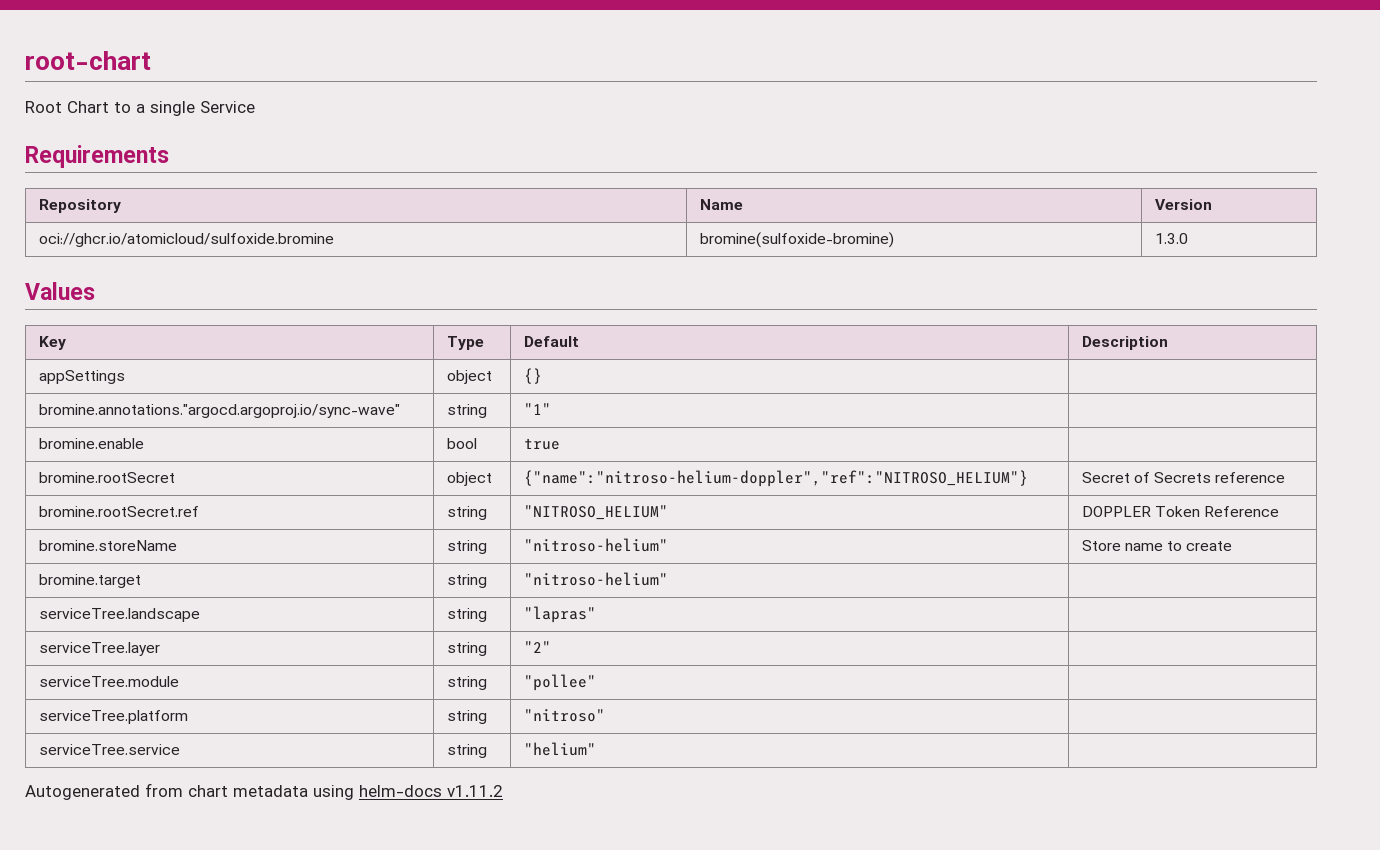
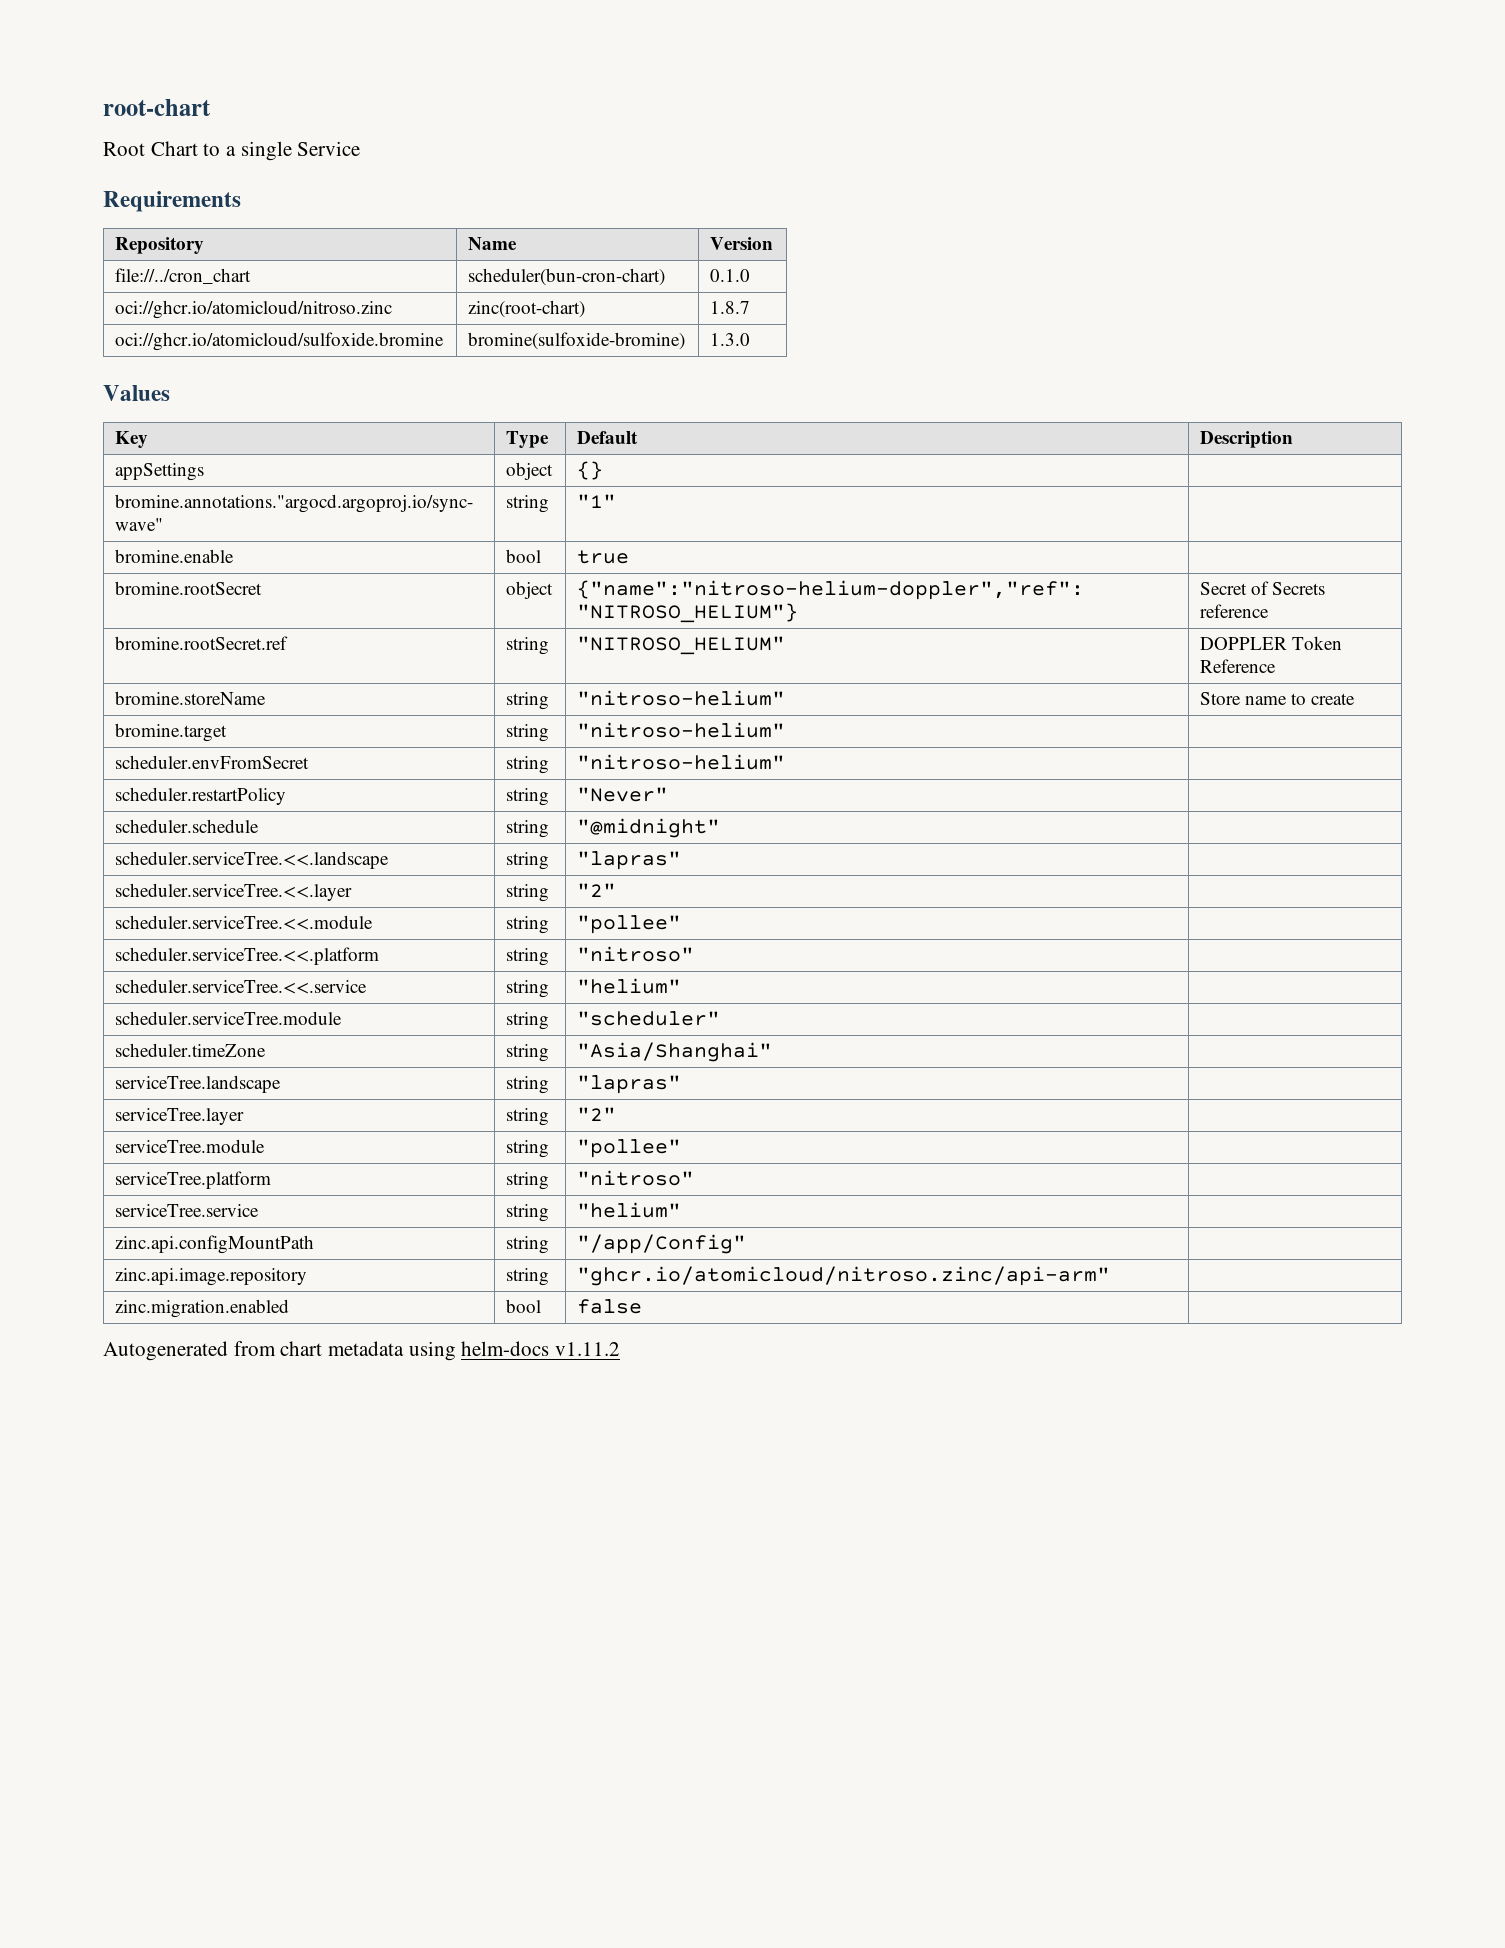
(1212, 204) none -> [115,268,252,284] [468,268,666,286] [710,269,751,282] [115,300,393,319] [468,300,586,318] [710,301,751,314] // file://../cron_chart | scheduler(bun-cron-chart) | 0.1.0 // oci://ghcr.io/atomicloud/nitroso.zinc | zinc(root-chart) | 1.8.7
(668, 579) none -> [115,755,310,769] [506,756,550,774] [577,754,786,770] [115,787,287,805] [506,788,550,806] [577,787,669,802] [115,819,260,833] [506,820,550,838] [577,818,721,838] [115,851,390,869] [506,852,550,870] [577,851,682,870] [115,883,353,901] [506,884,550,902] [577,883,617,897] [115,915,374,930] [506,916,550,934] [577,915,682,934] [115,947,380,965] [506,948,550,966] [577,946,695,962] [115,979,368,994] [506,980,550,998] [577,978,682,994] [115,1011,343,1025] [506,1012,550,1030] [577,1011,721,1026] [115,1043,267,1057] [506,1044,550,1062] [577,1042,773,1062] // scheduler.envFromSecret | string | "nitroso-helium" | // scheduler.restartPolicy | string | "Never" | // scheduler.schedule | string | "@midnight" | // scheduler.serviceTree.<<.landscape | string | "lapras" | // scheduler.serviceTree.<<.layer | string | "2" | // scheduler.serviceTree.<<.module | string | "pollee" | // scheduler.serviceTree.<<.platform | string | "nitroso" | // scheduler.serviceTree.<<.service | string | "helium" | // scheduler.serviceTree.module | string | "scheduler" | // scheduler.timeZone | string | "Asia/Shanghai" |
(596, 749) none -> [115,1235,315,1254] [506,1236,550,1254] [577,1234,747,1254] [115,1268,308,1286] [506,1268,550,1286] [577,1266,1111,1286] [115,1299,290,1318] [506,1299,542,1313] [577,1299,643,1314] // zinc.api.configMountPath | string | "/app/Config" | // zinc.api.image.repository | string | "ghcr.io/atomicloud/nitroso.zinc/api-arm" | // zinc.migration.enabled | bool | false |

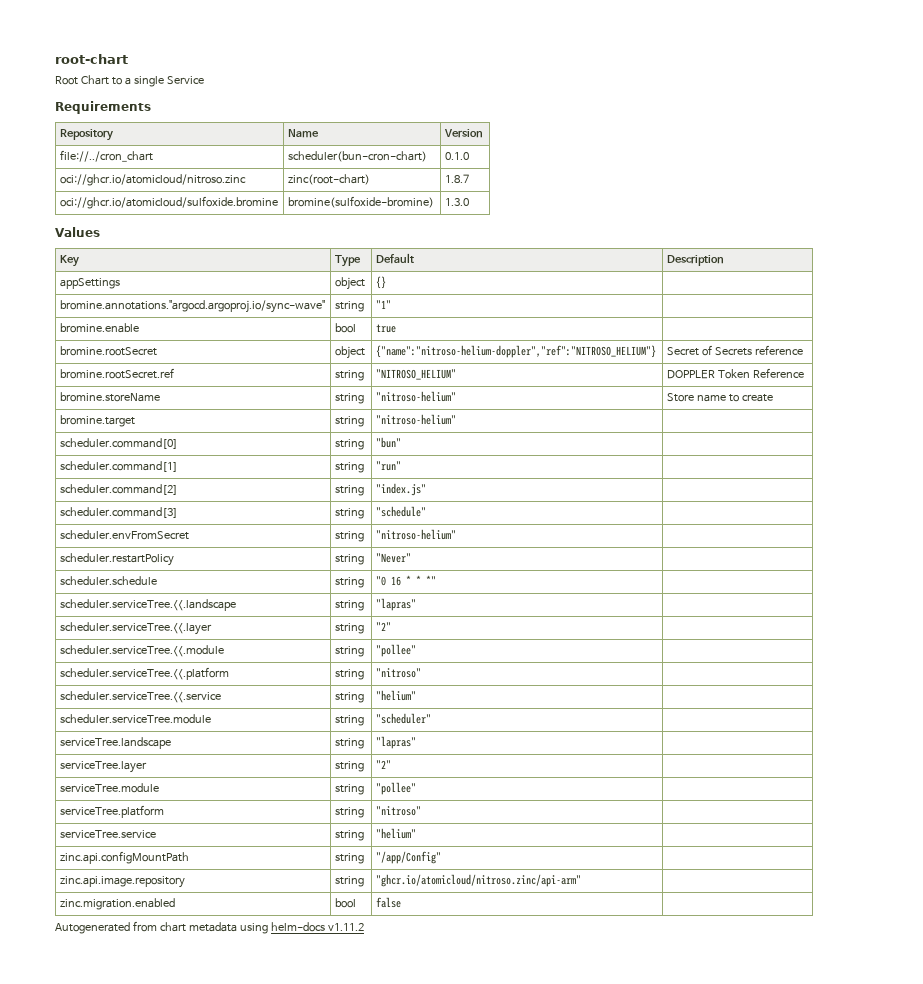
(786, 730) none -> [59,438,178,449] [334,439,364,450] [375,437,401,448] [59,461,178,472] [334,462,364,473] [375,461,401,471] [59,484,178,495] [334,485,364,496] [375,483,426,496] [59,507,178,518] [334,508,364,519] [375,506,426,517] // scheduler.command[0] | string | "bun" | // scheduler.command[1] | string | "run" | // scheduler.command[2] | string | "index.js" | // scheduler.command[3] | string | "schedule" |
[577,818,721,838] "@midnight" -> [375,575,436,586] "0 16 * * *"
[115,1043,267,1057] [506,1044,550,1062] [577,1042,773,1062] // scheduler.timeZone | string | "Asia/Shanghai" | -> (431, 718) none

